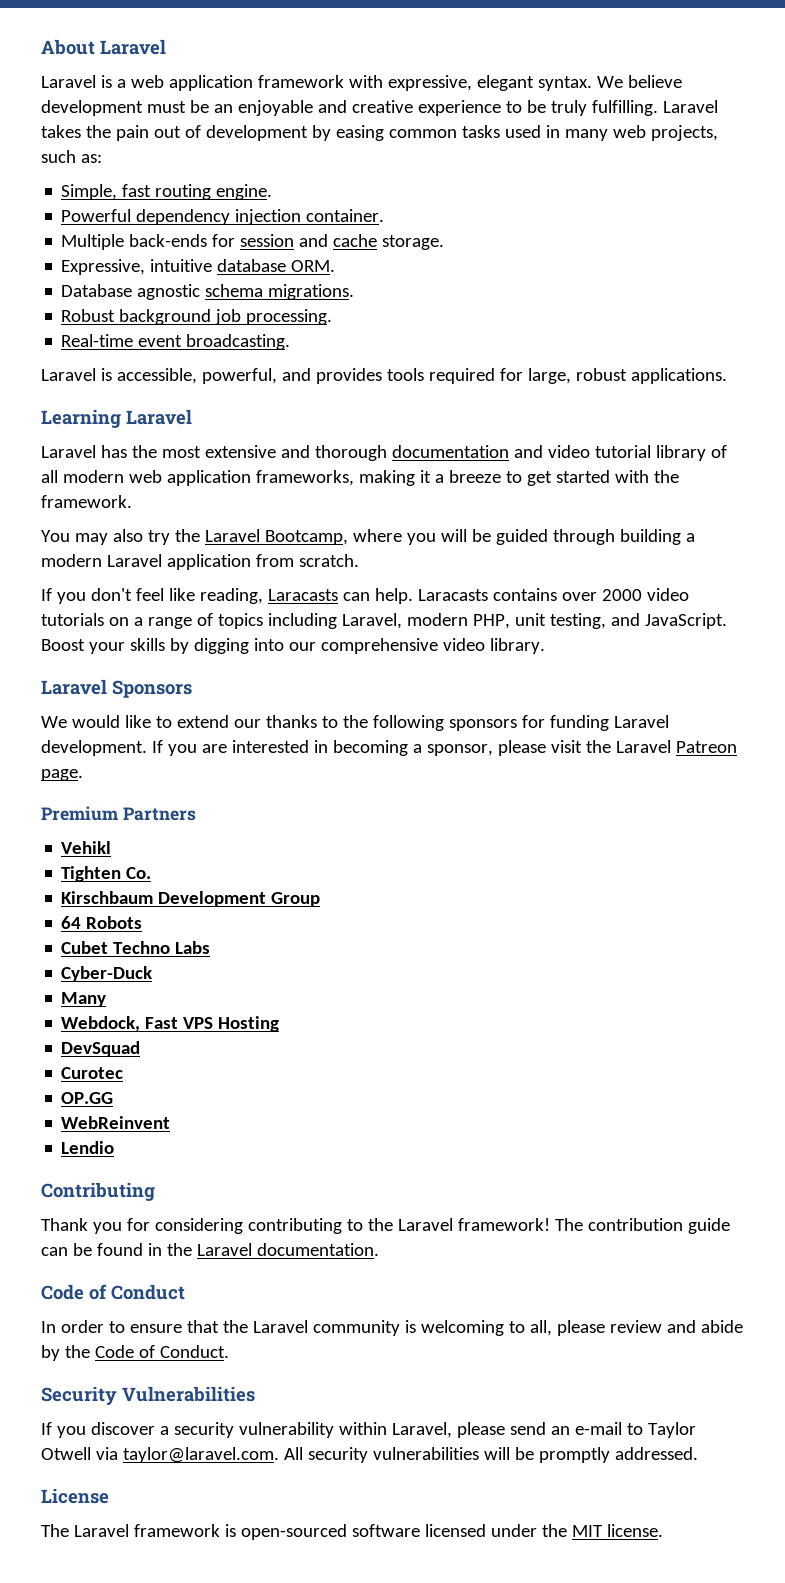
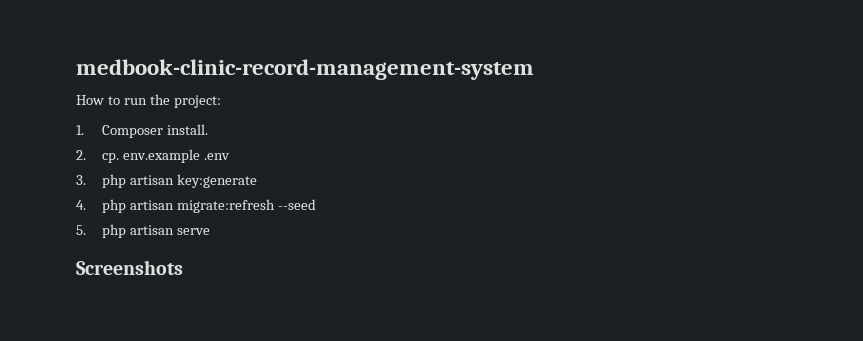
[41,39,166,55] [41,75,682,91] [41,100,718,116] [41,125,718,141] [41,150,102,163] [61,184,273,200] [61,209,385,225] [61,234,445,250] [61,259,336,275] [61,284,355,300] [61,309,333,325] [61,334,291,350] [41,368,727,384] [41,409,192,428] [41,445,727,461] [41,470,679,486] [41,495,132,508] [41,529,695,545] [41,554,359,570] [41,588,689,604] [41,613,727,629] [41,638,545,654] [41,679,192,698] [41,715,669,731] [41,740,737,756] [41,769,83,781] [41,806,196,821] [61,841,112,854] [61,866,152,882] [61,891,321,907] [61,916,143,929] [61,941,211,954] [61,966,153,982] [61,992,107,1007] [61,1016,280,1032] [61,1041,141,1057] [61,1067,124,1079] [61,1092,114,1104] [61,1116,171,1129] [61,1141,115,1154] [41,1182,155,1201] [41,1218,730,1234] [41,1243,379,1256] [41,1284,185,1300] [41,1320,743,1336] [41,1345,229,1361] [41,1386,255,1405] [41,1422,696,1438] [41,1447,698,1463] [41,1488,109,1504] [41,1524,663,1540] About Laravel // Laravel is a web application framework with expressive, elegant syntax. We believe development must be an enjoyable and creative experience to be truly fulfilling. Laravel takes the pain out of development by easing common tasks used in many web projects, such as: // Simple, fast routing engine. // Powerful dependency injection container. // Multiple back-ends for session and cache storage. // Expressive, intuitive database ORM. // Database agnostic schema migrations. // Robust background job processing. // Real-time event broadcasting. // Laravel is accessible, powerful, and provides tools required for large, robust applications. // Learning Laravel // Laravel has the most extensive and thorough documentation and video tutorial library of all modern web application frameworks, making it a breeze to get started with the framework. // You may also try the Laravel Bootcamp, where you will be guided through building a modern Laravel application from scratch. // If you don't feel like reading, Laracasts can help. Laracasts contains over 2000 video tutorials on a range of topics including Laravel, modern PHP, unit testing, and JavaScript. Boost your skills by digging into our comprehensive video library. // Laravel Sponsors // We would like to extend our thanks to the following sponsors for funding Laravel development. If you are interested in becoming a sponsor, please visit the Laravel Patreon page. // Premium Partners // Vehikl // Tighten Co. // Kirschbaum Development Group // 64 Robots // Cubet Techno Labs // Cyber-Duck // Many // Webdock, Fast VPS Hosting // DevSquad // Curotec // OP.GG // WebReinvent // Lendio // Contributing // Thank you for considering contributing to the Laravel framework! The contribution guide can be found in the Laravel documentation. // Code of Conduct // In order to ensure that the Laravel community is welcoming to all, please review and abide by the Code of Conduct. // Security Vulnerabilities // If you discover a security vulnerability within Laravel, please send an e-mail to Taylor Otwell via taylor@laravel.com. All security vulnerabilities will be promptly addressed. // License // The Laravel framework is open-sourced software licensed under the MIT license. -> [76,59,534,80] [76,94,221,108] [76,124,208,138] [76,149,230,163] [76,174,257,188] [76,199,316,213] [76,224,210,238] [76,260,183,275] medbook-clinic-record-management-system // How to run the project: // 1. Composer install. // 2. cp. env.example .env // 3. php artisan key:generate // 4. php artisan migrate:refresh --seed // 5. php artisan serve // Screenshots

